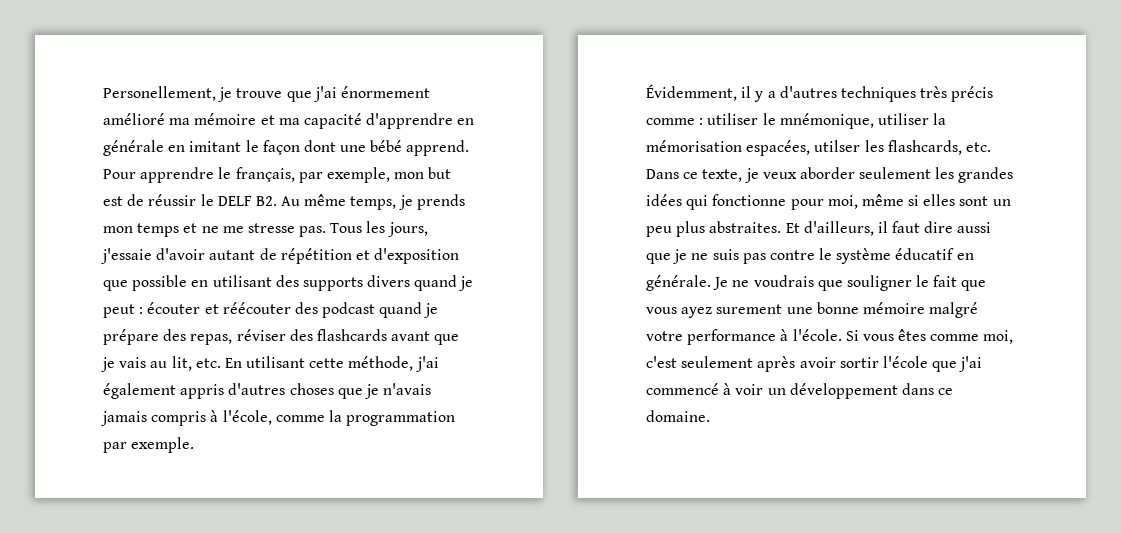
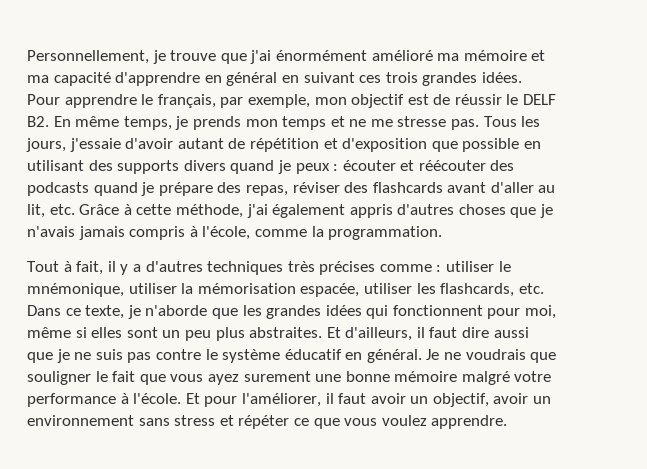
[103,86,216,101] Personellement, -> [27,50,149,64] Personnellement,
[340,86,430,98] énormement -> [275,50,367,61] énormément
[103,140,470,156] générale en imitant le façon dont une bébé apprend. -> [226,72,522,86] général en suivant ces trois grandes idées.
[428,167,452,179] but -> [351,94,405,108] objectif
[281,196,301,206] Au -> [53,116,71,127] En
[103,304,135,318] peut -> [295,163,330,174] peux
[322,302,376,318] podcast -> [27,182,89,196] podcasts
[434,334,460,345] [101,357,147,372] que je vais -> [490,182,534,193] d'aller
[224,356,306,368] En utilisant -> [79,204,132,215] Grâce à
[346,411,456,426] [103,437,195,453] [646,84,737,101] programmation par exemple. // Évidemment, -> [328,226,443,240] [27,261,104,275] programmation. // Tout à fait,
[951,86,994,102] précis -> [319,261,376,275] précises
[746,140,861,156] espacées, utilser -> [300,283,412,297] espacée, utiliser
[762,167,932,179] veux aborder seulement -> [145,305,238,319] n'aborde que
[712,194,787,206] fonctionne -> [392,305,483,316] fonctionnent
[646,275,711,291] générale. -> [366,349,422,363] général.
[845,329,1014,344] [646,356,983,372] [646,383,954,399] [646,410,710,422] Si vous êtes comme moi, c'est seulement après avoir sortir l'école que j'ai commencé à voir un développement dans ce domaine. -> [185,393,552,407] [27,415,508,429] Et pour l'améliorer, il faut avoir un objectif, avoir un environnement sans stress et répéter ce que vous voulez apprendre.

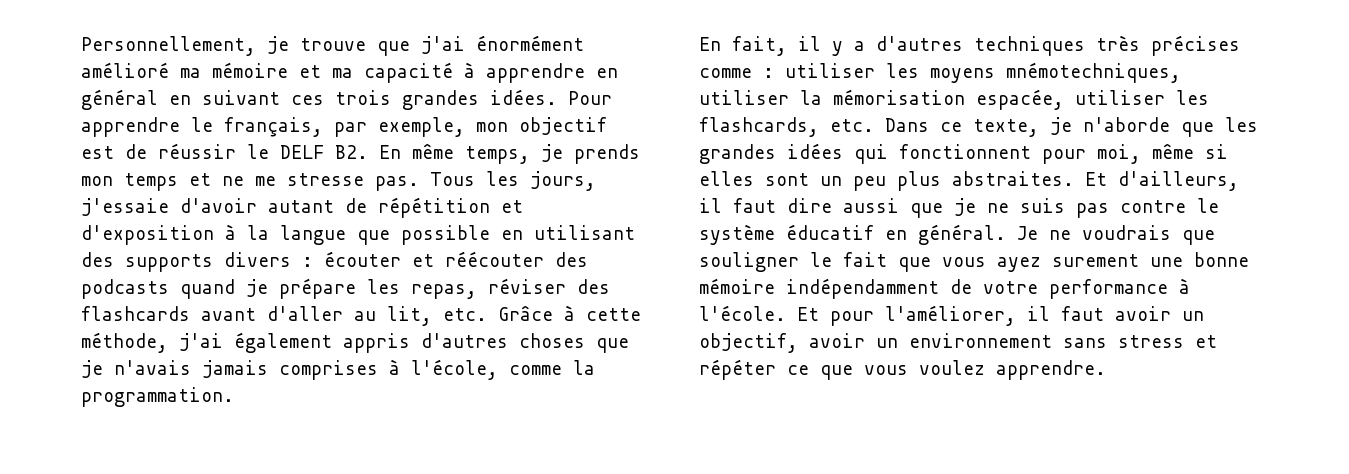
[115,72,201,86] d'apprendre -> [464,62,585,83] à apprendre
(428, 145) none -> [225,224,346,245] à la langue
[230,160,330,174] quand je peux -> (291, 259) none
[217,182,242,193] des -> [367,279,400,294] les
[129,226,186,240] compris -> [279,360,378,380] comprises
[27,261,72,272] Tout à -> [699,37,721,51] En
[498,261,511,272] [27,283,124,297] le mnémonique, -> [886,62,1181,83] les moyens mnémotechniques,
[461,371,510,385] malgré -> [786,278,972,299] indépendamment de

